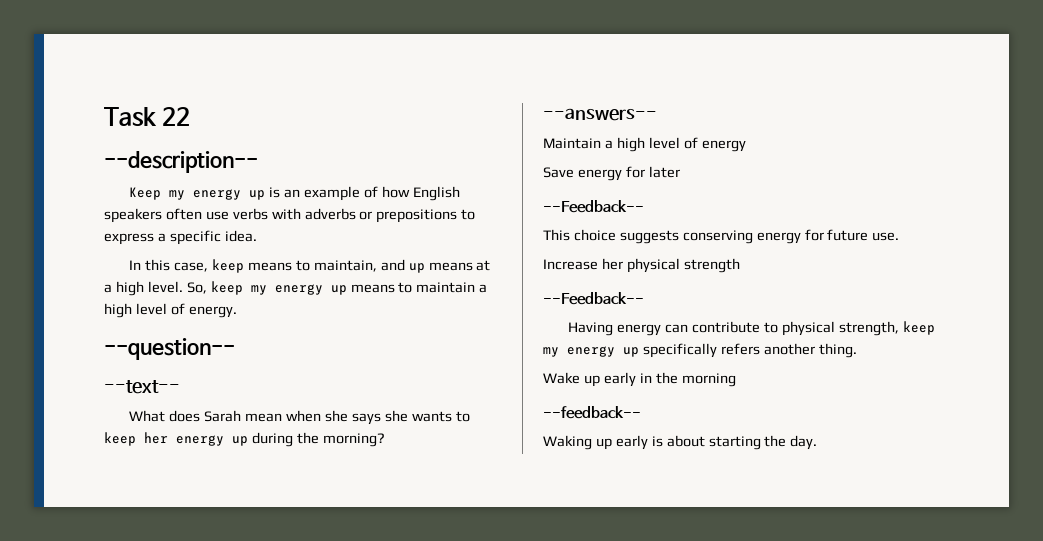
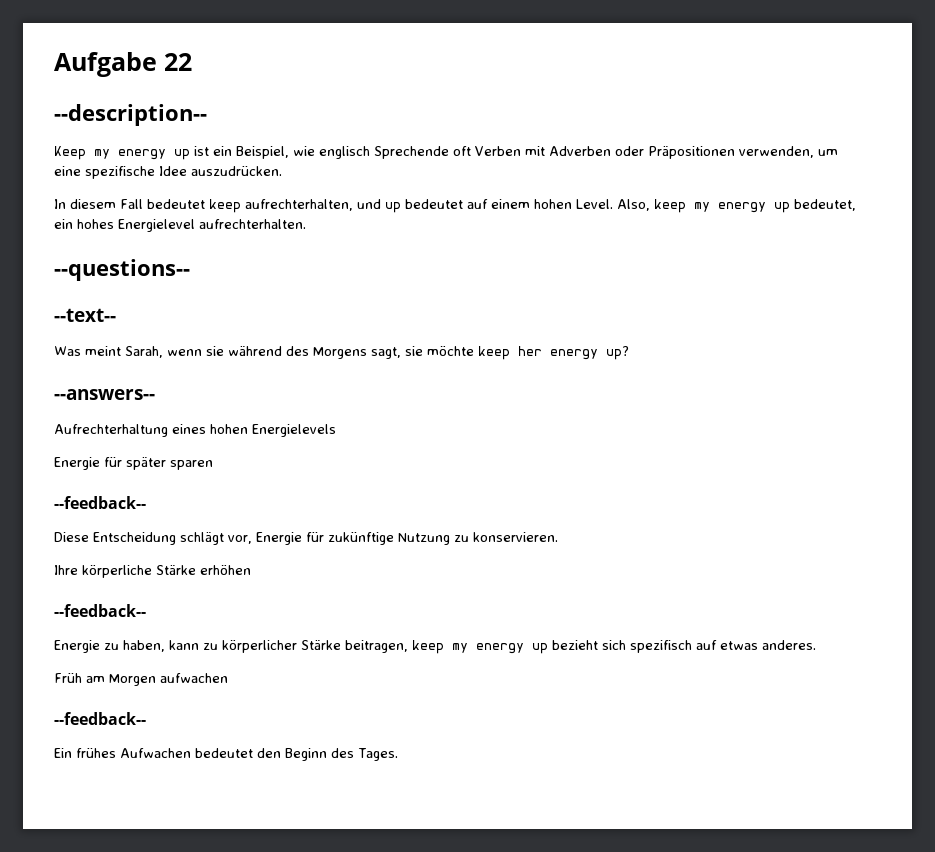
[104,107,157,127] Task -> [54,52,157,77] Aufgabe
[269,186,460,201] [104,208,476,223] [104,230,257,245] [129,259,491,273] [104,281,488,296] [104,303,237,318] [104,338,235,360] [104,380,180,394] [129,410,470,425] [104,432,385,447] [543,108,657,121] [543,137,746,152] [543,166,680,181] [543,200,644,213] [543,229,900,244] [543,258,740,273] [543,292,644,305] [568,321,935,336] [543,343,857,358] [543,372,736,387] [543,406,641,419] [543,435,818,450] is an example of how English speakers often use verbs with adverbs or prepositions to express a specific idea. // In this case, keep means to maintain, and up means at a high level. So, keep my energy up means to maintain a high level of energy. // --question-- // --text-- // What does Sarah mean when she says she wants to keep her energy up during the morning? // --answers-- // Maintain a high level of energy // Save energy for later // --Feedback-- // This choice suggests conserving energy for future use. // Increase her physical strength // --Feedback-- // Having energy can contribute to physical strength, keep my energy up specifically refers another thing. // Wake up early in the morning // --feedback-- // Waking up early is about starting the day. -> [194,146,838,159] [54,166,282,179] [54,199,856,213] [54,219,306,232] [54,259,190,281] [54,308,116,322] [54,345,629,360] [54,389,155,400] [54,424,336,437] [54,457,213,470] [54,496,146,509] [54,532,558,545] [54,564,251,578] [54,604,146,617] [54,639,816,654] [54,673,228,686] [54,712,146,725] [54,748,398,761] ist ein Beispiel, wie englisch Sprechende oft Verben mit Adverben oder Präpositionen verwenden, um eine spezifische Idee auszudrücken. // In diesem Fall bedeutet keep aufrechterhalten, und up bedeutet auf einem hohen Level. Also, keep my energy up bedeutet, ein hohes Energielevel aufrechterhalten. // --questions-- // --text-- // Was meint Sarah, wenn sie während des Morgens sagt, sie möchte keep her energy up? // --answers-- // Aufrechterhaltung eines hohen Energielevels // Energie für später sparen // --feedback-- // Diese Entscheidung schlägt vor, Energie für zukünftige Nutzung zu konservieren. // Ihre körperliche Stärke erhöhen // --feedback-- // Energie zu haben, kann zu körperlicher Stärke beitragen, keep my energy up bezieht sich spezifisch auf etwas anderes. // Früh am Morgen aufwachen // --feedback-- // Ein frühes Aufwachen bedeutet den Beginn des Tages.

